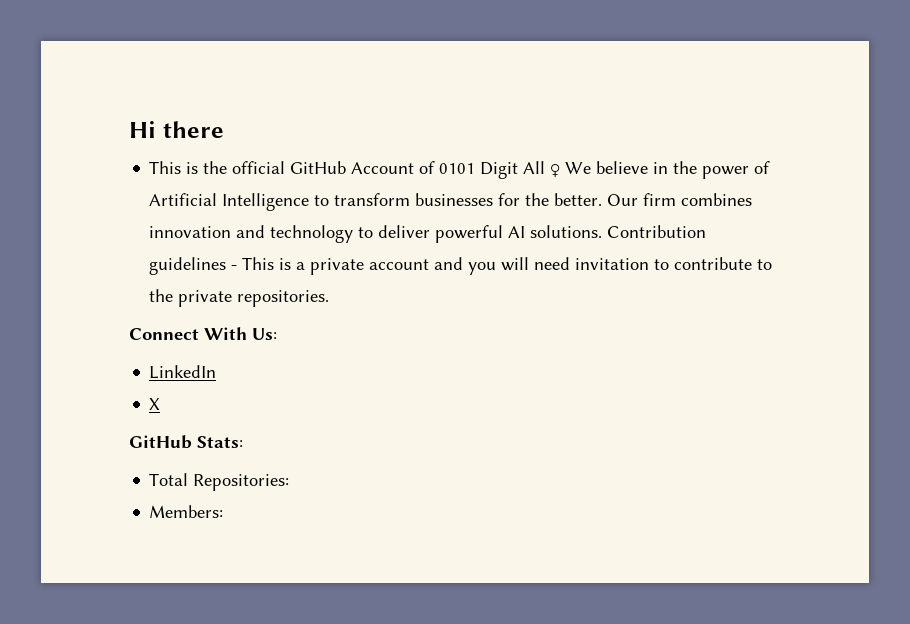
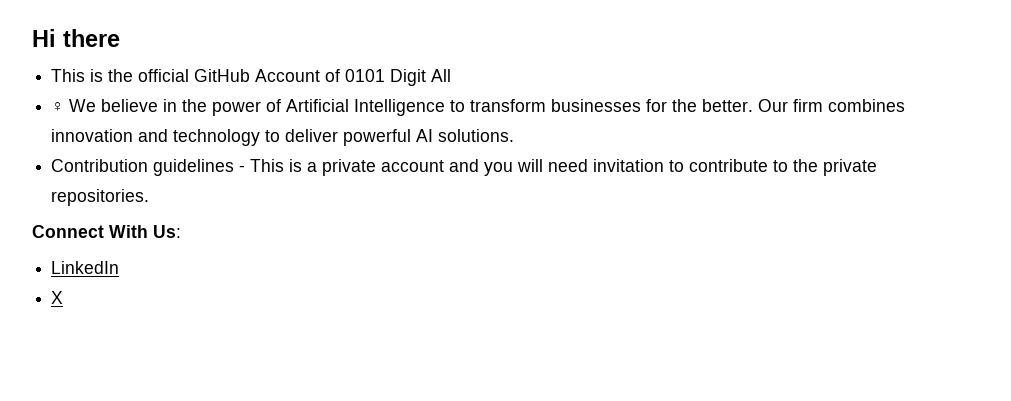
(546, 167) none -> (452, 75) //
(603, 231) none -> (515, 135) //
[129,435,243,449] [149,473,290,491] [149,505,224,518] // GitHub Stats: // Total Repositories: // Members: -> (64, 297) none

